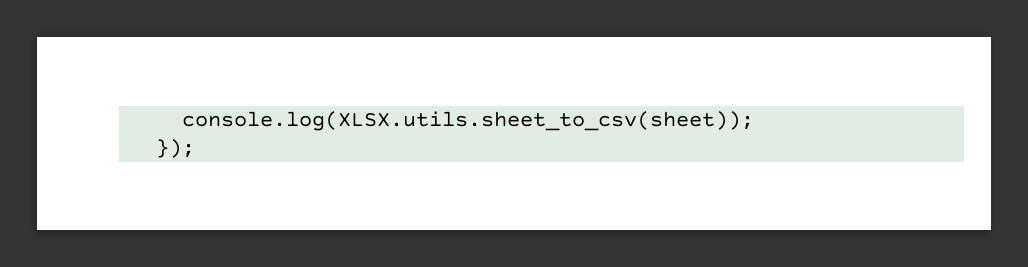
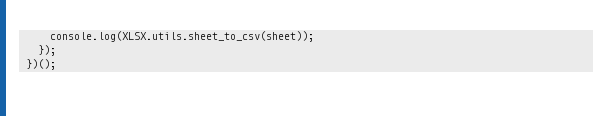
(195, 148) none -> [26,59,57,70] // })();

